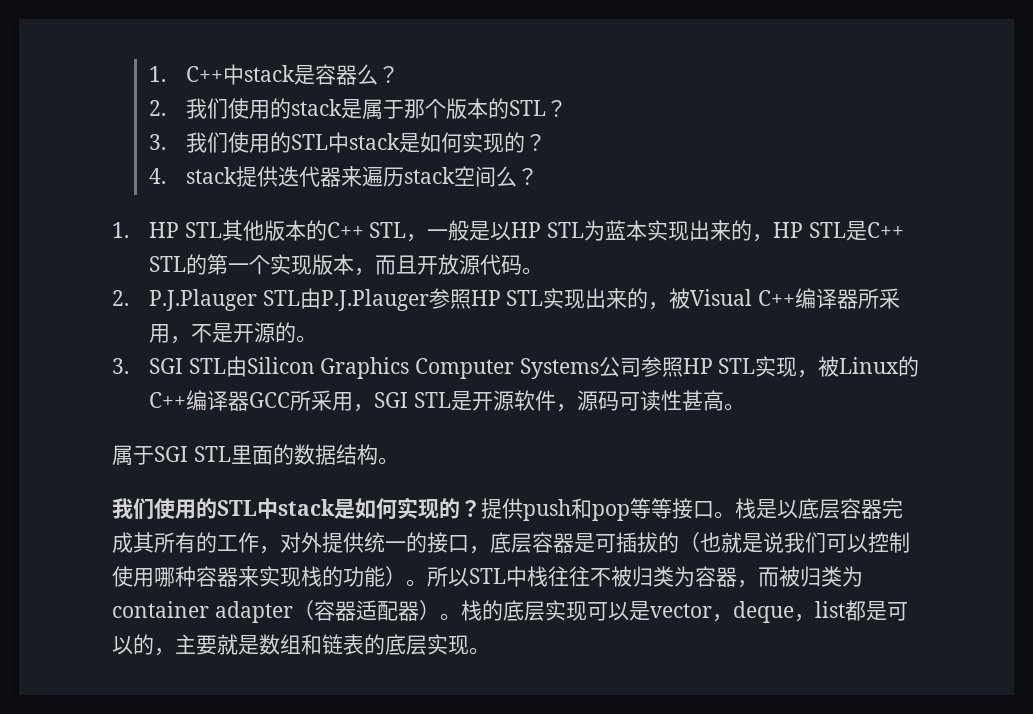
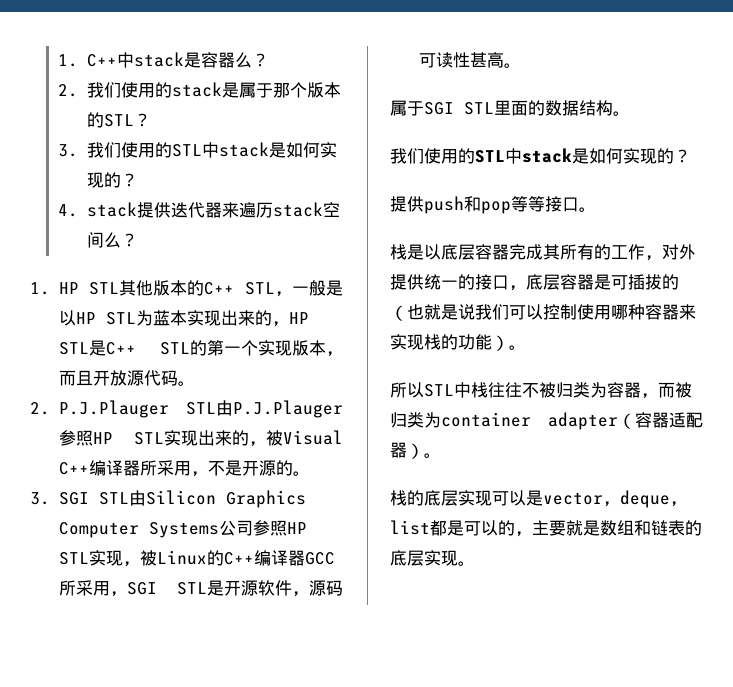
(481, 508) none -> (691, 156) //
(735, 515) none -> (596, 209) //
(427, 583) none -> (526, 347) //
(461, 617) none -> (441, 455) //

